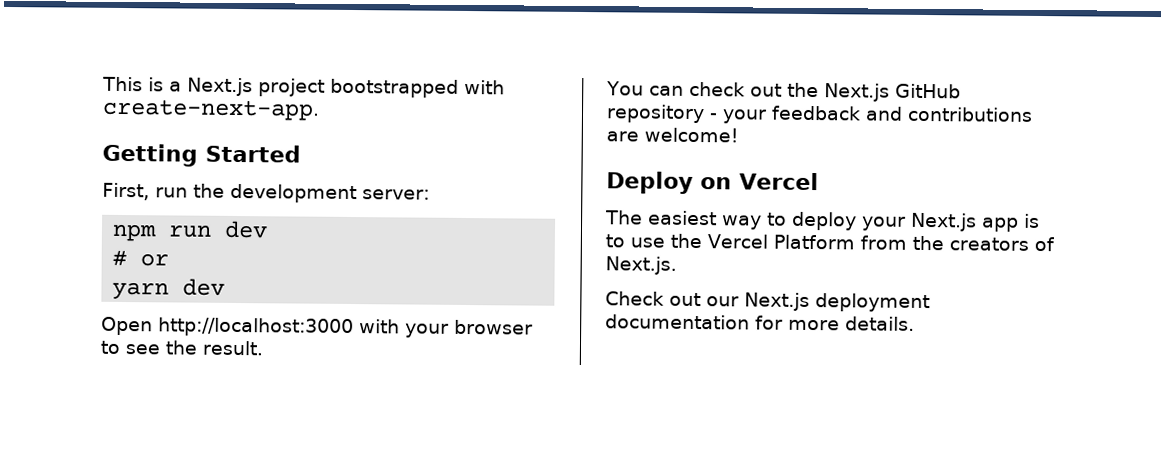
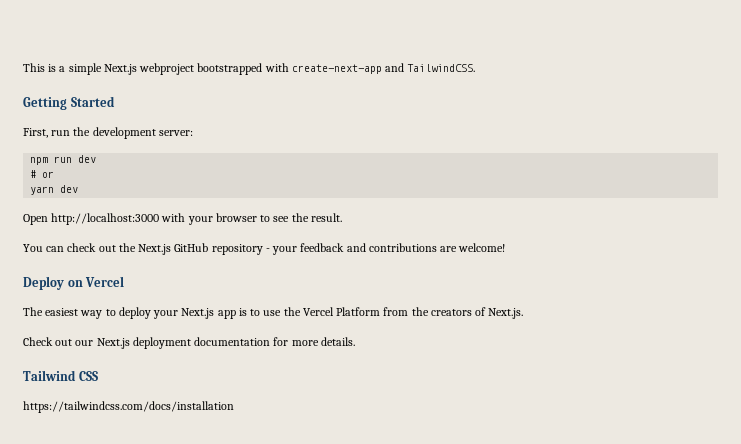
[187,77,505,98] [102,98,320,121] Next.js project bootstrapped with create-next-app. -> [68,63,476,75] simple Next.js webproject bootstrapped with create-next-app and TailwindCSS.
(915, 323) none -> [23,370,98,381] [23,401,234,413] // Tailwind CSS // https://tailwindcss.com/docs/installation

